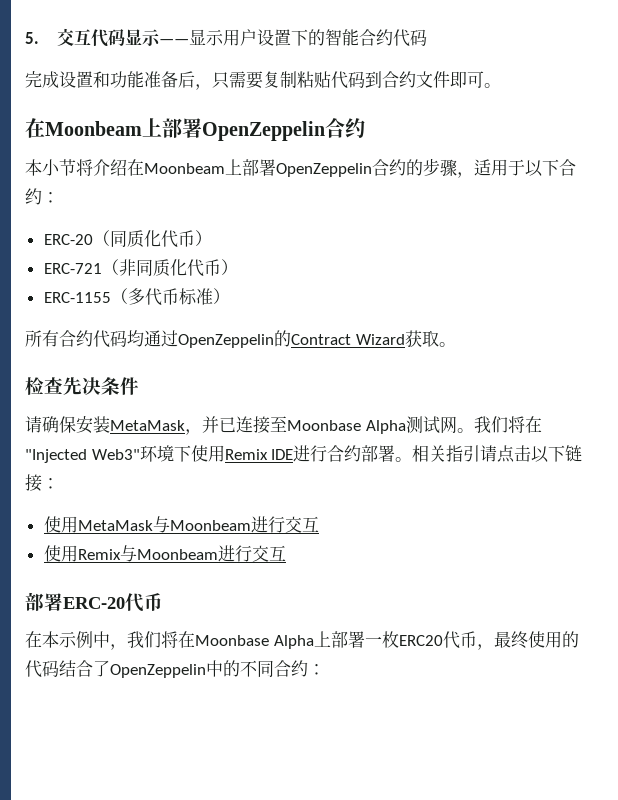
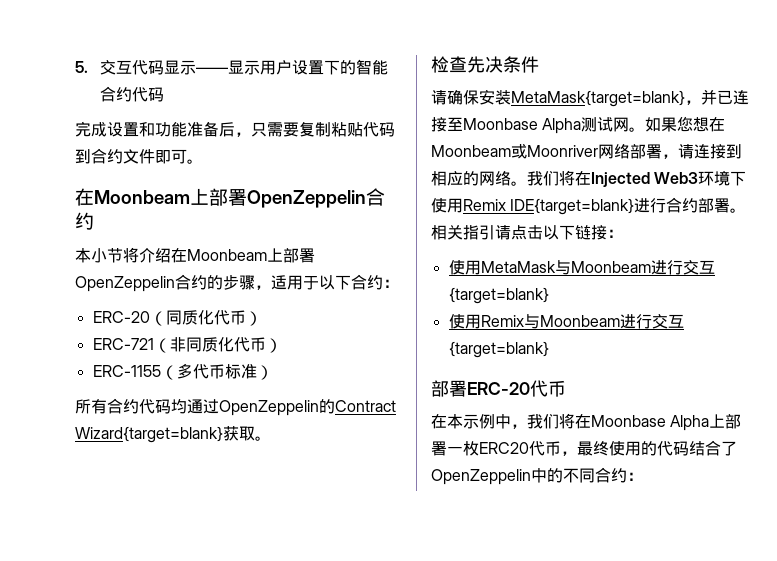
[355,334,405,345] Wizard -> [75,426,223,443] Wizard{target=blank}
[110,420,185,431] MetaMask -> [511,90,685,107] MetaMask{target=blank}
[473,416,542,433] [25,449,140,463] 我们将在"Injected Web3" -> [645,116,726,132] [431,144,742,159] [431,170,699,187] 如果您想在Moonbeam或Moonriver网络部署，请连接到相应的网络。我们将在Injected Web3
[271,449,294,460] IDE -> [510,198,635,215] IDE{target=blank}
(319, 524) none -> [448,287,549,304] {target=blank}
(286, 553) none -> [448,341,549,358] {target=blank}

